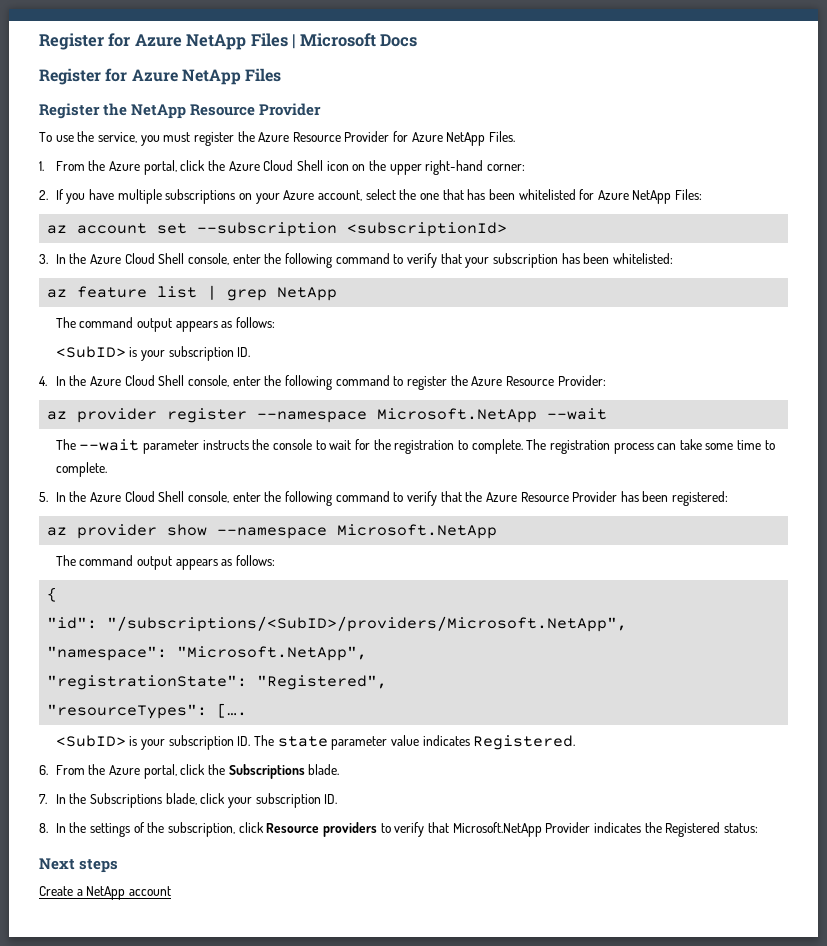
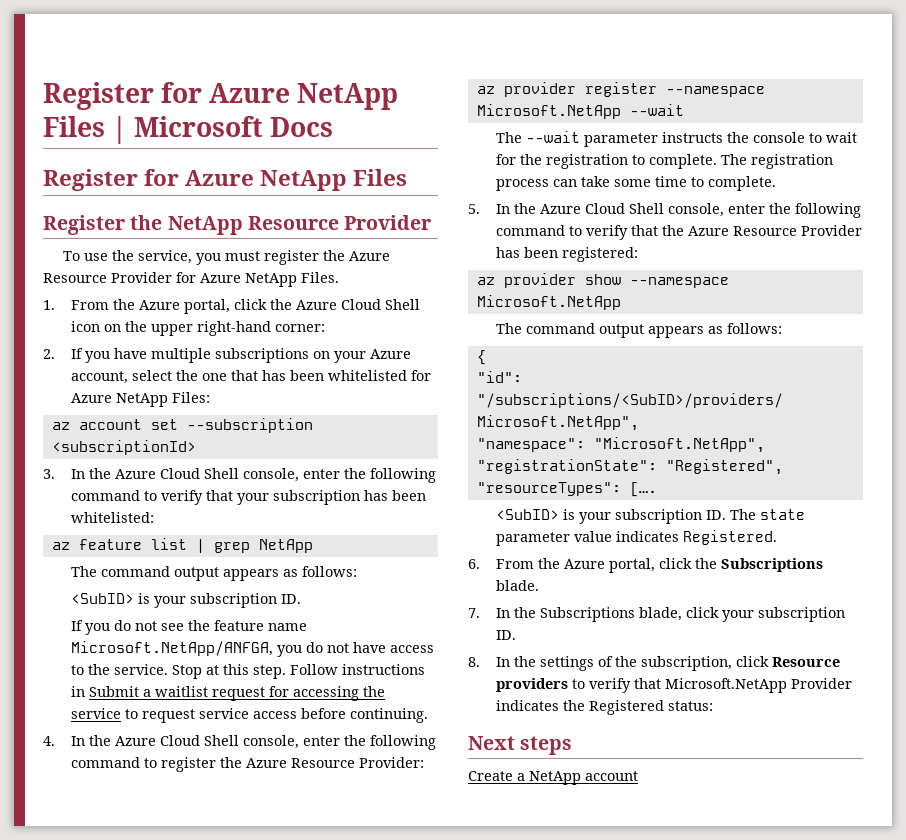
(251, 352) none -> [71,620,308,635] [71,641,435,657] [71,664,426,679] [71,686,386,701] [71,708,429,723] // If you do not see the feature name Microsoft.NetApp/ANFGA, you do not have access to the service. Stop at this step. Follow instructions in Submit a waitlist request for accessing the service to request service access before continuing.

